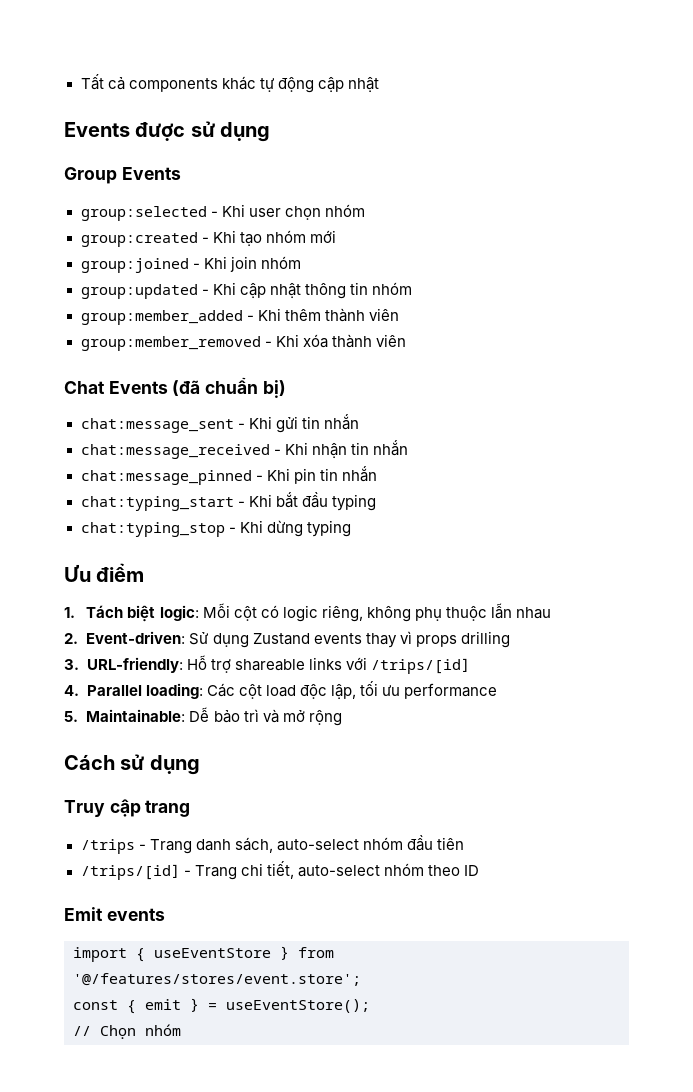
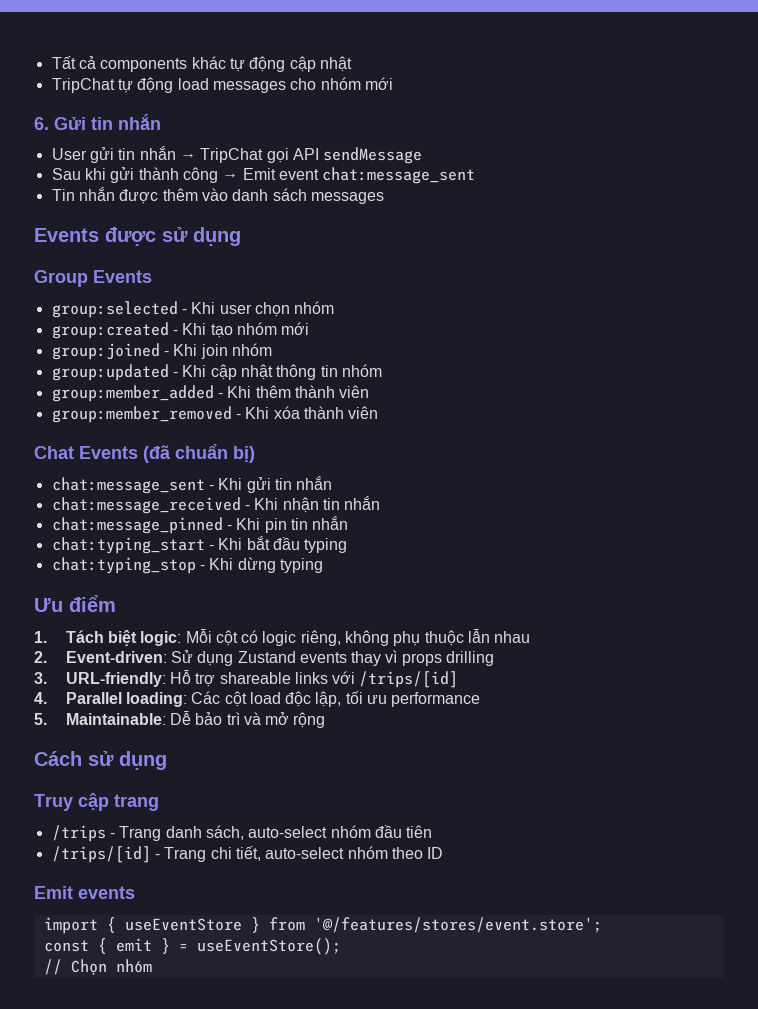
(379, 84) none -> [51,77,393,93] [34,114,161,130] [51,146,423,164] [51,167,476,184] [51,187,384,204] // TripChat tự động load messages cho nhóm mới // 6. Gửi tin nhắn // User gửi tin nhắn → TripChat gọi API sendMessage // Sau khi gửi thành công → Emit event chat:message_sent // Tin nhắn được thêm vào danh sách messages

